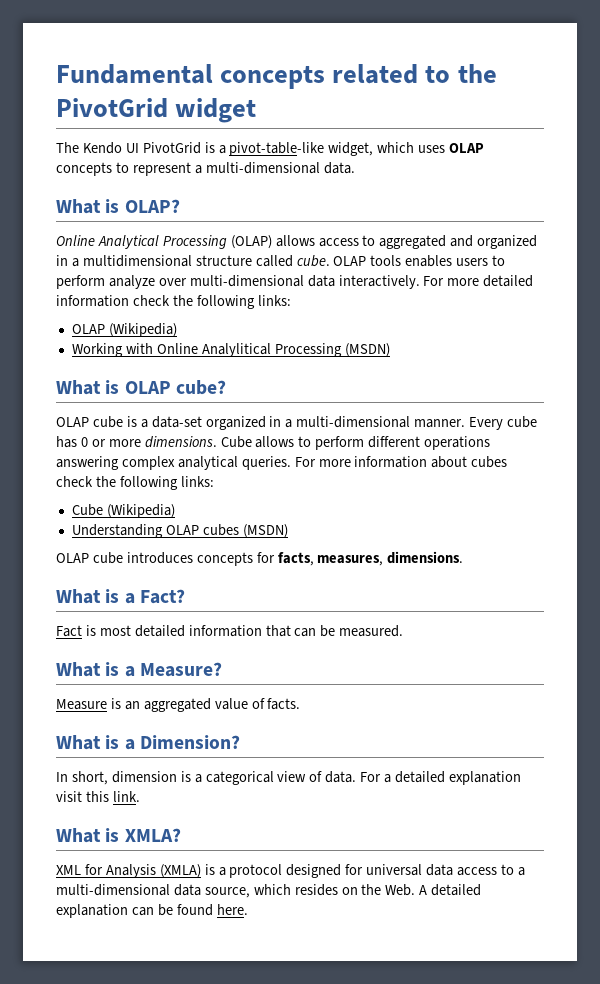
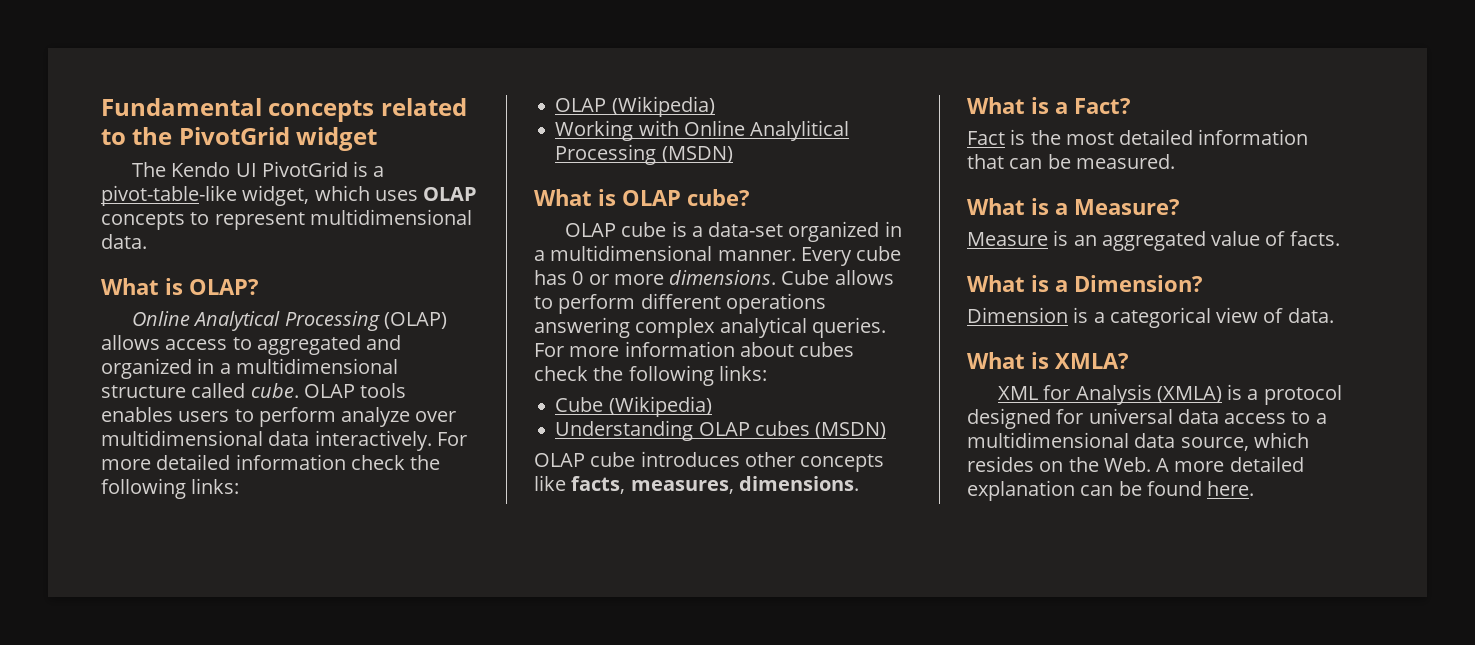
[194,162,320,174] a multi-dimensional -> [309,209,472,225] multidimensional
[189,275,304,287] multi-dimensional -> [101,430,263,446] multidimensional
[296,416,411,428] multi-dimensional -> [550,245,713,261] multidimensional
[196,552,275,566] concepts for -> [744,452,885,472] [534,475,566,491] other concepts like
(96, 630) none -> [1030,130,1061,145] the
[56,771,177,785] In short, dimension -> [967,307,1068,323] Dimension
[360,771,521,785] [56,791,140,802] For a detailed explanation visit this link. -> (1334, 315) none
[56,884,170,896] multi-dimensional -> [967,432,1129,448] multidimensional
(428, 890) none -> [1174,461,1225,472] more

